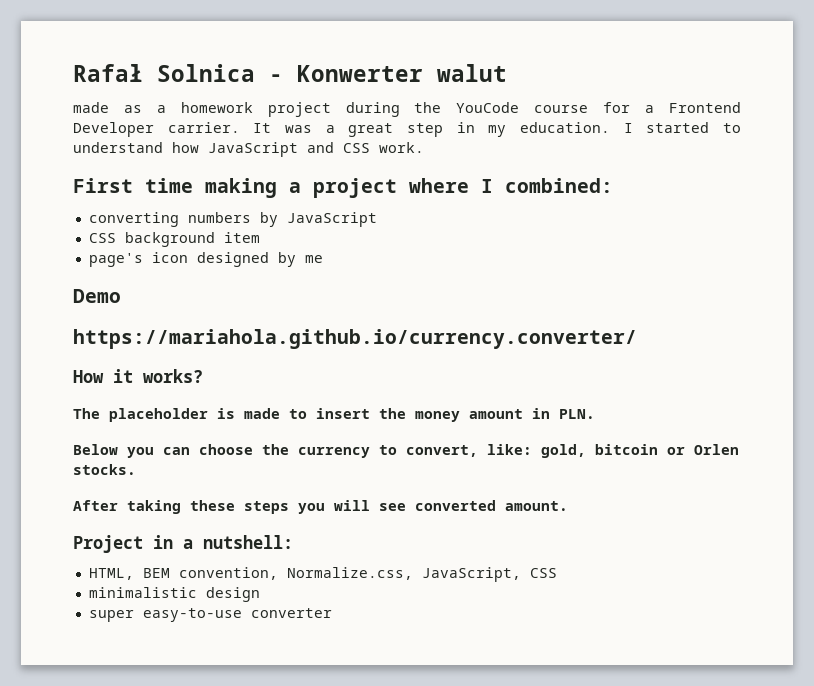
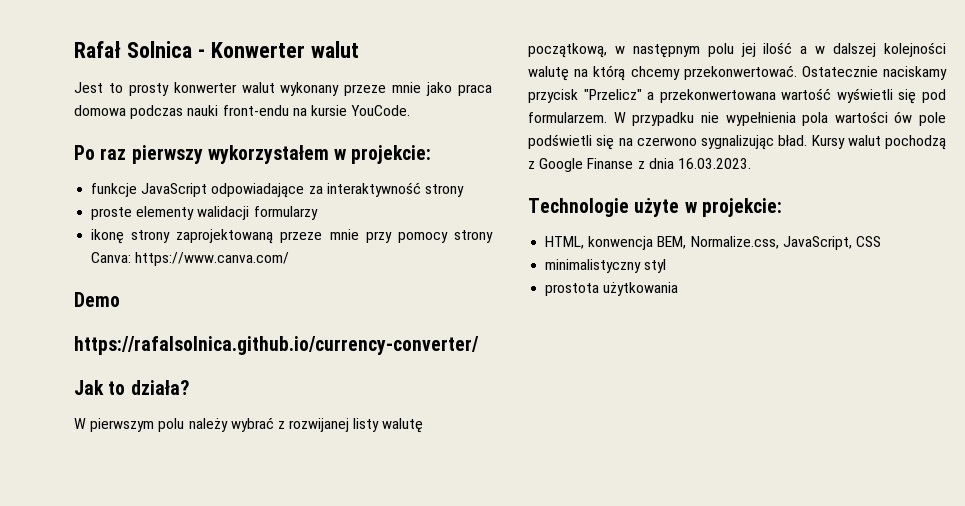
[73,102,741,117] [73,122,741,137] [73,142,424,157] [73,178,613,198] [88,212,377,227] [88,232,260,247] [88,252,323,267] [73,289,121,303] [73,329,637,349] [73,369,203,383] [73,408,595,422] [73,444,739,458] [73,464,136,475] [73,500,568,514] [73,535,293,553] made as a homework project during the YouCode course for a Frontend Developer carrier. It was a great step in my education. I started to understand how JavaScript and CSS work. // First time making a project where I combined: // converting numbers by JavaScript // CSS background item // page's icon designed by me // Demo // https://mariahola.github.io/currency.converter/ // How it works? // The placeholder is made to insert the money amount in PLN. // Below you can choose the currency to convert, like: gold, bitcoin or Orlen stocks. // After taking these steps you will see converted amount. // Project in a nutshell: -> [74,82,493,96] [74,105,411,119] [74,145,432,164] [91,182,464,198] [91,206,318,220] [91,229,493,244] [91,252,290,266] [74,292,120,307] [74,336,479,355] [74,380,189,395] [74,417,424,433] [528,42,947,58] [528,65,947,81] [528,88,946,104] [528,111,946,126] [528,134,946,150] [528,158,751,172] [528,198,782,217] Jest to prosty konwerter walut wykonany przeze mnie jako praca domowa podczas nauki front-endu na kursie YouCode. // Po raz pierwszy wykorzystałem w projekcie: // funkcje JavaScript odpowiadające za interaktywność strony // proste elementy walidacji formularzy // ikonę strony zaprojektowaną przeze mnie przy pomocy strony Canva: https://www.canva.com/ // Demo // https://rafalsolnica.github.io/currency-converter/ // Jak to działa? // W pierwszym polu należy wybrać z rozwijanej listy walutę początkową, w następnym polu jej ilość a w dalszej kolejności walutę na którą chcemy przekonwertować. Ostatecznie naciskamy przycisk "Przelicz" a przekonwertowana wartość wyświetli się pod formularzem. W przypadku nie wypełnienia pola wartości ów pole podświetli się na czerwono sygnalizując bład. Kursy walut pochodzą z Google Finanse z dnia 16.03.2023. // Technologie użyte w projekcie:
[142,567,278,580] BEM convention, -> [588,236,687,250] konwencja BEM,
[88,587,260,602] [88,608,332,622] minimalistic design // super easy-to-use converter -> [545,259,667,273] [545,282,679,296] minimalistyczny styl // prostota użytkowania

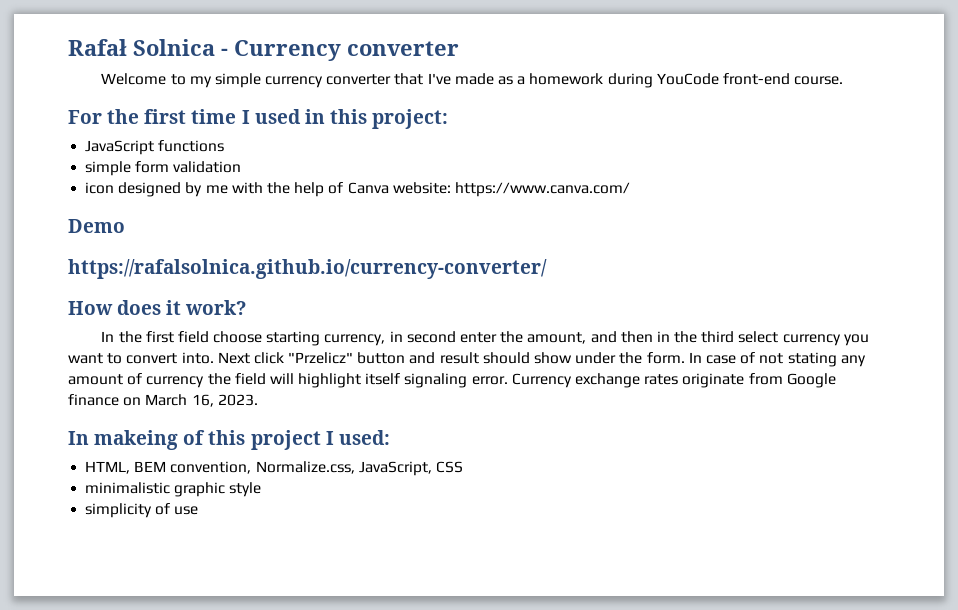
[210,41,359,58] [74,82,493,96] [74,105,411,119] [74,145,432,164] [91,182,464,198] [91,206,318,220] [91,229,493,244] [91,252,290,266] [74,292,120,307] [74,336,479,355] [74,380,189,395] [74,417,424,433] [528,42,947,58] [528,65,947,81] [528,88,946,104] [528,111,946,126] [528,134,946,150] [528,158,751,172] [528,198,782,217] Konwerter walut // Jest to prosty konwerter walut wykonany przeze mnie jako praca domowa podczas nauki front-endu na kursie YouCode. // Po raz pierwszy wykorzystałem w projekcie: // funkcje JavaScript odpowiadające za interaktywność strony // proste elementy walidacji formularzy // ikonę strony zaprojektowaną przeze mnie przy pomocy strony Canva: https://www.canva.com/ // Demo // https://rafalsolnica.github.io/currency-converter/ // Jak to działa? // W pierwszym polu należy wybrać z rozwijanej listy walutę początkową, w następnym polu jej ilość a w dalszej kolejności walutę na którą chcemy przekonwertować. Ostatecznie naciskamy przycisk "Przelicz" a przekonwertowana wartość wyświetli się pod formularzem. W przypadku nie wypełnienia pola wartości ów pole podświetli się na czerwono sygnalizując bład. Kursy walut pochodzą z Google Finanse z dnia 16.03.2023. // Technologie użyte w projekcie: -> [234,40,459,61] [101,73,844,88] [68,109,449,129] [85,140,225,155] [85,161,242,176] [85,182,630,197] [68,219,125,233] [68,259,547,279] [68,300,247,315] [101,331,869,346] [68,352,866,367] [68,373,836,388] [68,394,258,407] [68,430,390,450] Currency converter // Welcome to my simple currency converter that I've made as a homework during YouCode front-end course. // For the first time I used in this project: // JavaScript functions // simple form validation // icon designed by me with the help of Canva website: https://www.canva.com/ // Demo // https://rafalsolnica.github.io/currency-converter/ // How does it work? // In the first field choose starting currency, in second enter the amount, and then in the third select currency you want to convert into. Next click "Przelicz" button and result should show under the form. In case of not stating any amount of currency the field will highlight itself signaling error. Currency exchange rates originate from Google finance on March 16, 2023. // In makeing of this project I used:
[588,236,687,250] konwencja BEM, -> [134,461,252,474] BEM convention,
[545,259,667,273] [545,282,679,296] minimalistyczny styl // prostota użytkowania -> [85,482,262,497] [85,503,199,518] minimalistic graphic style // simplicity of use

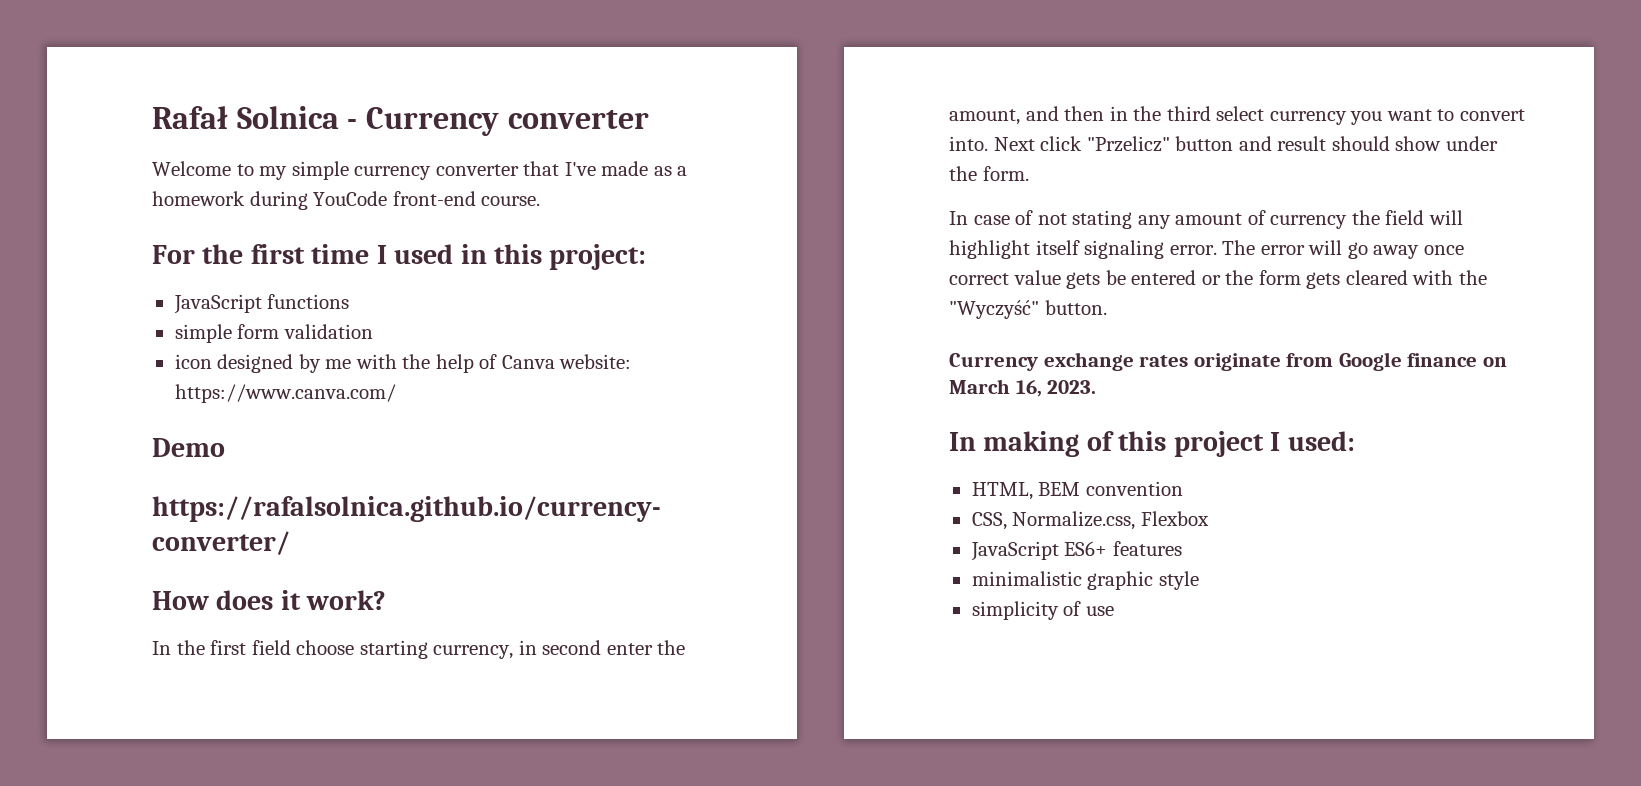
(685, 358) none -> (1029, 173) //
(508, 380) none -> [1222,240,1464,259] [949,270,1487,289] [949,300,1107,319] The error will go away once correct value gets be entered or the form gets cleared with the "Wyczyść" button. //
[94,430,179,450] makeing -> [983,431,1080,457] making
[170,461,463,476] convention, Normalize.css, JavaScript, CSS -> [1085,481,1183,496] [971,511,1209,530] [970,541,1182,561] convention // CSS, Normalize.css, Flexbox // JavaScript ES6+ features

